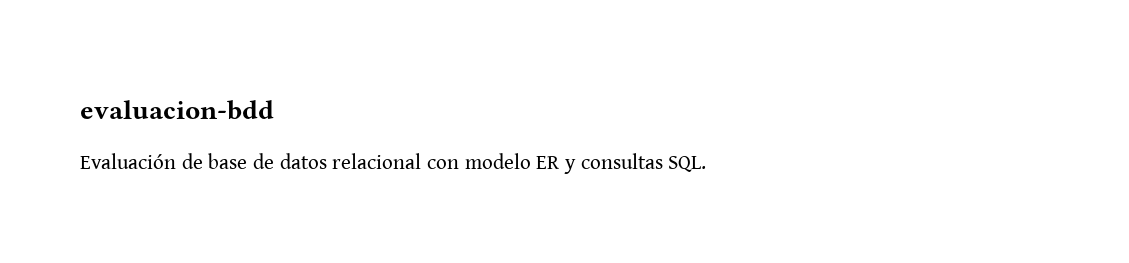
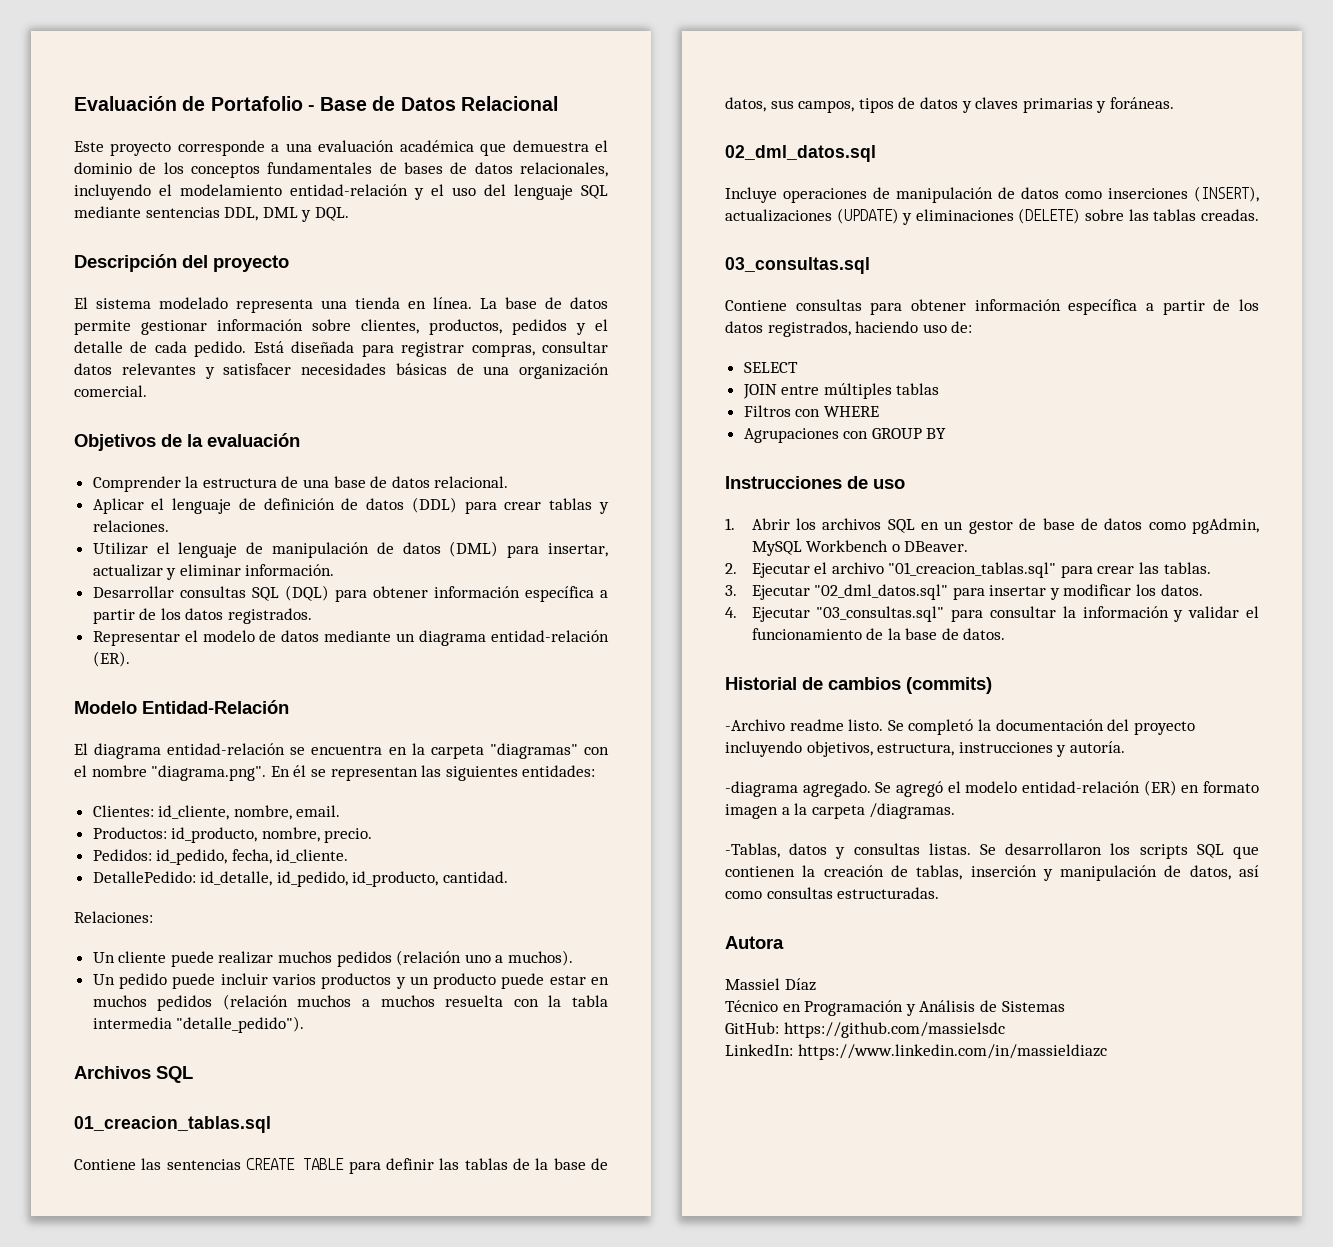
[80,100,274,120] [80,153,707,174] evaluacion-bdd // Evaluación de base de datos relacional con modelo ER y consultas SQL. -> [74,96,558,111] [74,140,608,156] [74,162,608,178] [74,184,608,200] [74,206,349,222] [74,254,289,272] [74,297,608,313] [74,319,608,335] [74,341,608,357] [74,363,609,379] [74,385,147,397] [74,433,300,451] [92,476,509,492] [92,497,609,514] [92,520,169,532] [92,541,608,558] [92,564,335,580] [92,585,608,602] [92,608,313,624] [92,630,609,646] [92,651,130,667] [74,700,289,714] [74,743,609,759] [74,765,596,781] [92,805,341,820] [92,827,373,843] [92,849,349,865] [92,871,509,887] [74,911,153,923] [92,950,574,967] [92,973,609,989] [92,994,608,1011] [92,1016,305,1033] [74,1066,193,1083] [74,1116,271,1133] [74,1158,609,1174] [725,97,1174,113] [725,145,876,162] [725,186,1259,203] [725,208,1259,225] [725,257,870,274] [725,299,1259,315] [725,321,973,337] [743,362,798,373] [742,383,940,399] [743,405,879,417] [743,428,947,443] [725,476,905,489] [725,518,1259,534] [751,540,969,556] [725,562,1211,578] [725,584,1203,600] [725,606,1259,622] [751,628,1006,640] [725,677,992,694] [725,719,1195,735] [725,741,1125,757] [725,780,1259,797] [725,803,956,819] [725,843,1259,859] [725,865,1259,881] [725,887,940,899] [725,936,784,949] [725,978,816,991] [725,1000,1065,1016] [725,1022,1005,1038] [725,1044,1107,1060] Evaluación de Portafolio - Base de Datos Relacional // Este proyecto corresponde a una evaluación académica que demuestra el dominio de los conceptos fundamentales de bases de datos relacionales, incluyendo el modelamiento entidad-relación y el uso del lenguaje SQL mediante sentencias DDL, DML y DQL. // Descripción del proyecto // El sistema modelado representa una tienda en línea. La base de datos permite gestionar información sobre clientes, productos, pedidos y el detalle de cada pedido. Está diseñada para registrar compras, consultar datos relevantes y satisfacer necesidades básicas de una organización comercial. // Objetivos de la evaluación // Comprender la estructura de una base de datos relacional. // Aplicar el lenguaje de definición de datos (DDL) para crear tablas y relaciones. // Utilizar el lenguaje de manipulación de datos (DML) para insertar, actualizar y eliminar información. // Desarrollar consultas SQL (DQL) para obtener información específica a partir de los datos registrados. // Representar el modelo de datos mediante un diagrama entidad-relación (ER). // Modelo Entidad-Relación // El diagrama entidad-relación se encuentra en la carpeta "diagramas" con el nombre "diagrama.png". En él se representan las siguientes entidades: // Clientes: id_cliente, nombre, email. // Productos: id_producto, nombre, precio. // Pedidos: id_pedido, fecha, id_cliente. // DetallePedido: id_detalle, id_pedido, id_producto, cantidad. // Relaciones: // Un cliente puede realizar muchos pedidos (relación uno a muchos). // Un pedido puede incluir varios productos y un producto puede estar en muchos pedidos (relación muchos a muchos resuelta con la tabla intermedia "detalle_pedido"). // Archivos SQL // 01_creacion_tablas.sql // Contiene las sentencias CREATE TABLE para definir las tablas de la base de datos, sus campos, tipos de datos y claves primarias y foráneas. // 02_dml_datos.sql // Incluye operaciones de manipulación de datos como inserciones (INSERT), actualizaciones (UPDATE) y eliminaciones (DELETE) sobre las tablas creadas. // 03_consultas.sql // Contiene consultas para obtener información específica a partir de los datos registrados, haciendo uso de: // SELECT // JOIN entre múltiples tablas // Filtros con WHERE // Agrupaciones con GROUP BY // Instrucciones de uso // 1. Abrir los archivos SQL en un gestor de base de datos como pgAdmin, MySQL Workbench o DBeaver. // 2. Ejecutar el archivo "01_creacion_tablas.sql" para crear las tablas. // 3. Ejecutar "02_dml_datos.sql" para insertar y modificar los datos. // 4. Ejecutar "03_consultas.sql" para consultar la información y validar el funcionamiento de la base de datos. // Historial de cambios (commits) // -Archivo readme listo. Se completó la documentación del proyecto incluyendo objetivos, estructura, instrucciones y autoría. // -diagrama agregado. Se agregó el modelo entidad-relación (ER) en formato imagen a la carpeta /diagramas. // -Tablas, datos y consultas listas. Se desarrollaron los scripts SQL que contienen la creación de tablas, inserción y manipulación de datos, así como consultas estructuradas. // Autora // Massiel Díaz // Técnico en Programación y Análisis de Sistemas // GitHub: https://github.com/massielsdc // LinkedIn: https://www.linkedin.com/in/massieldiazc

